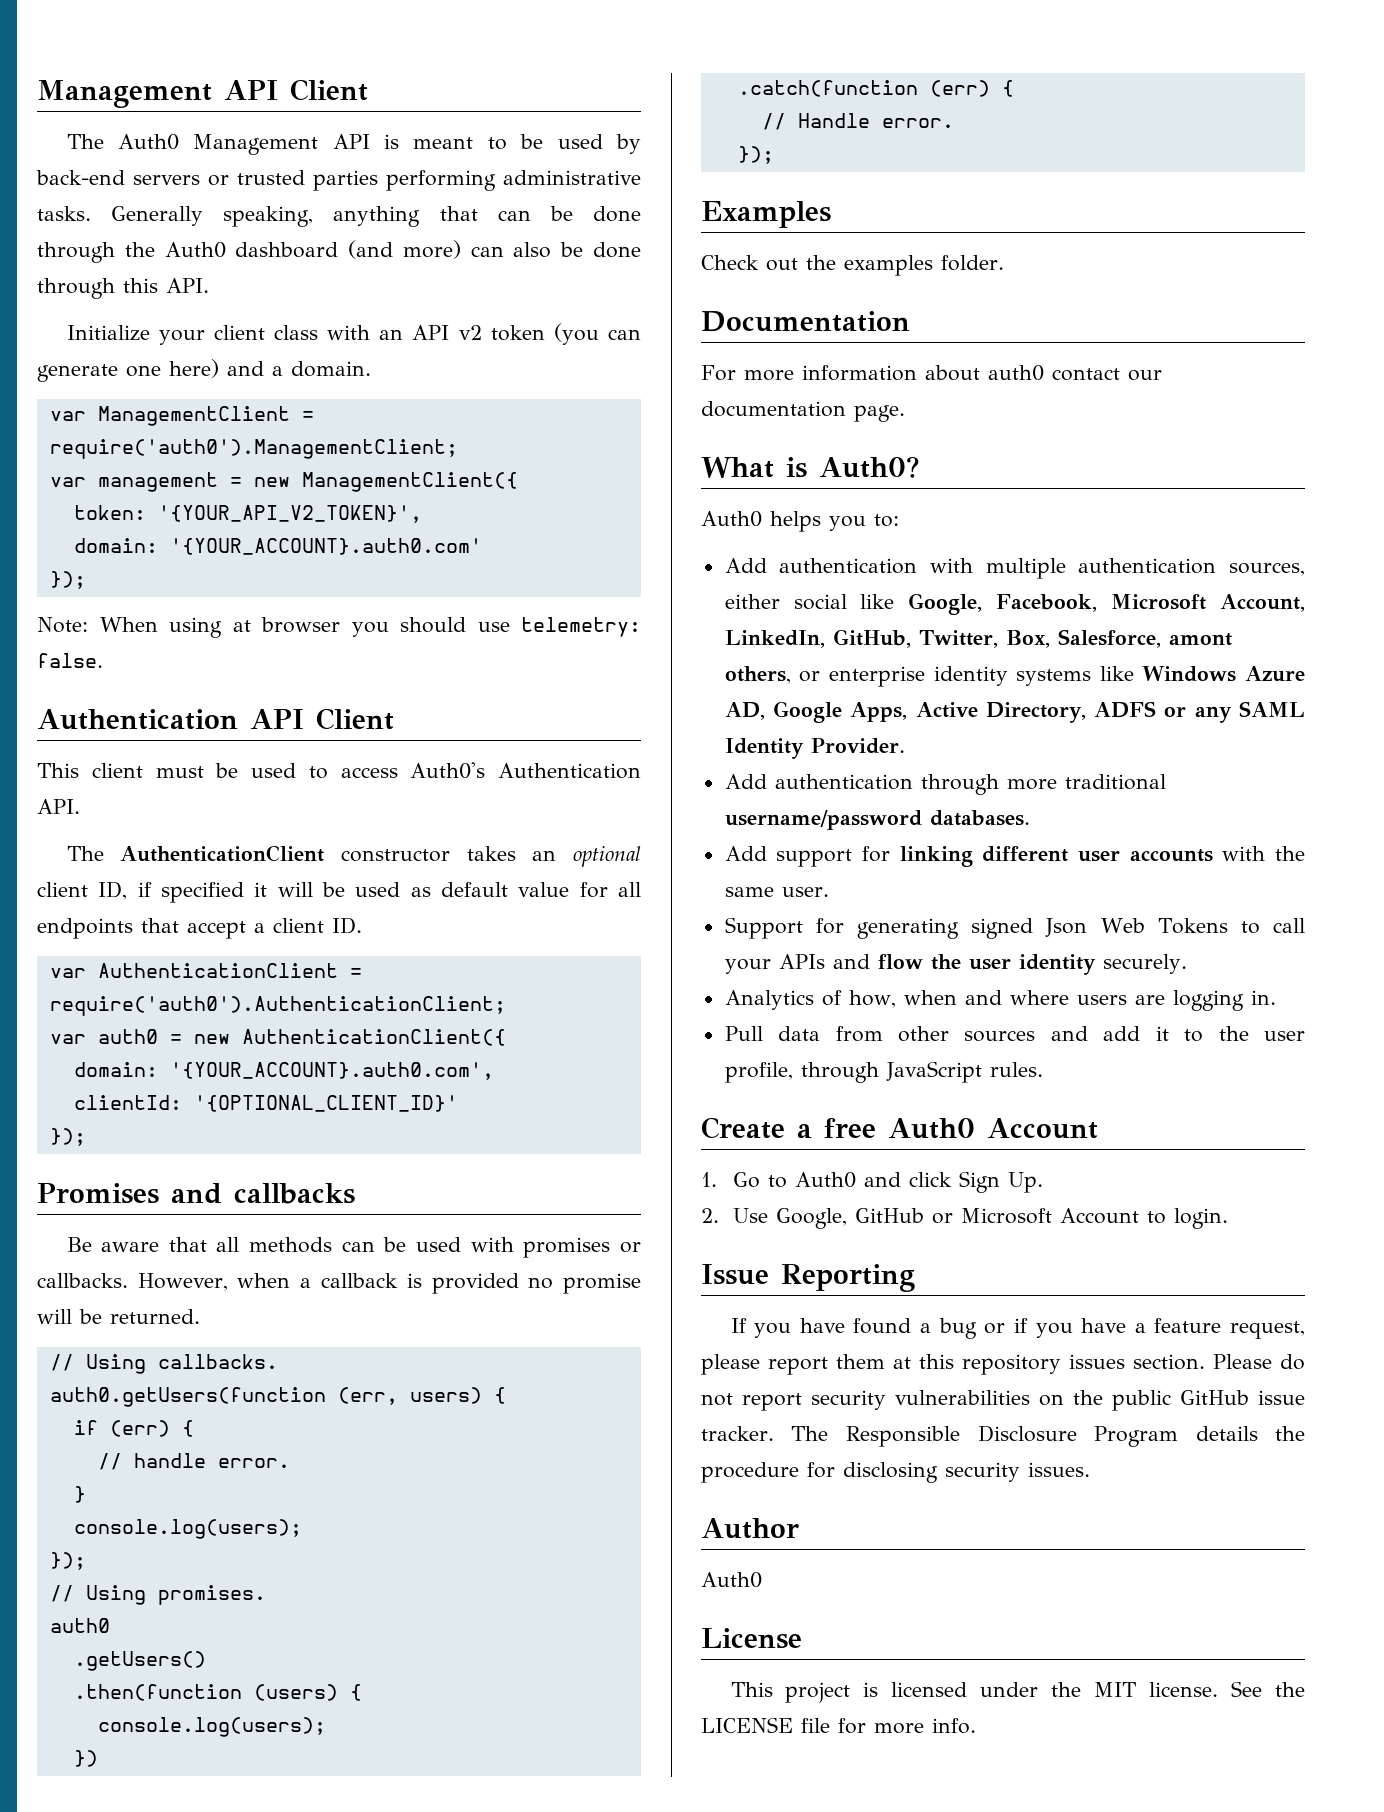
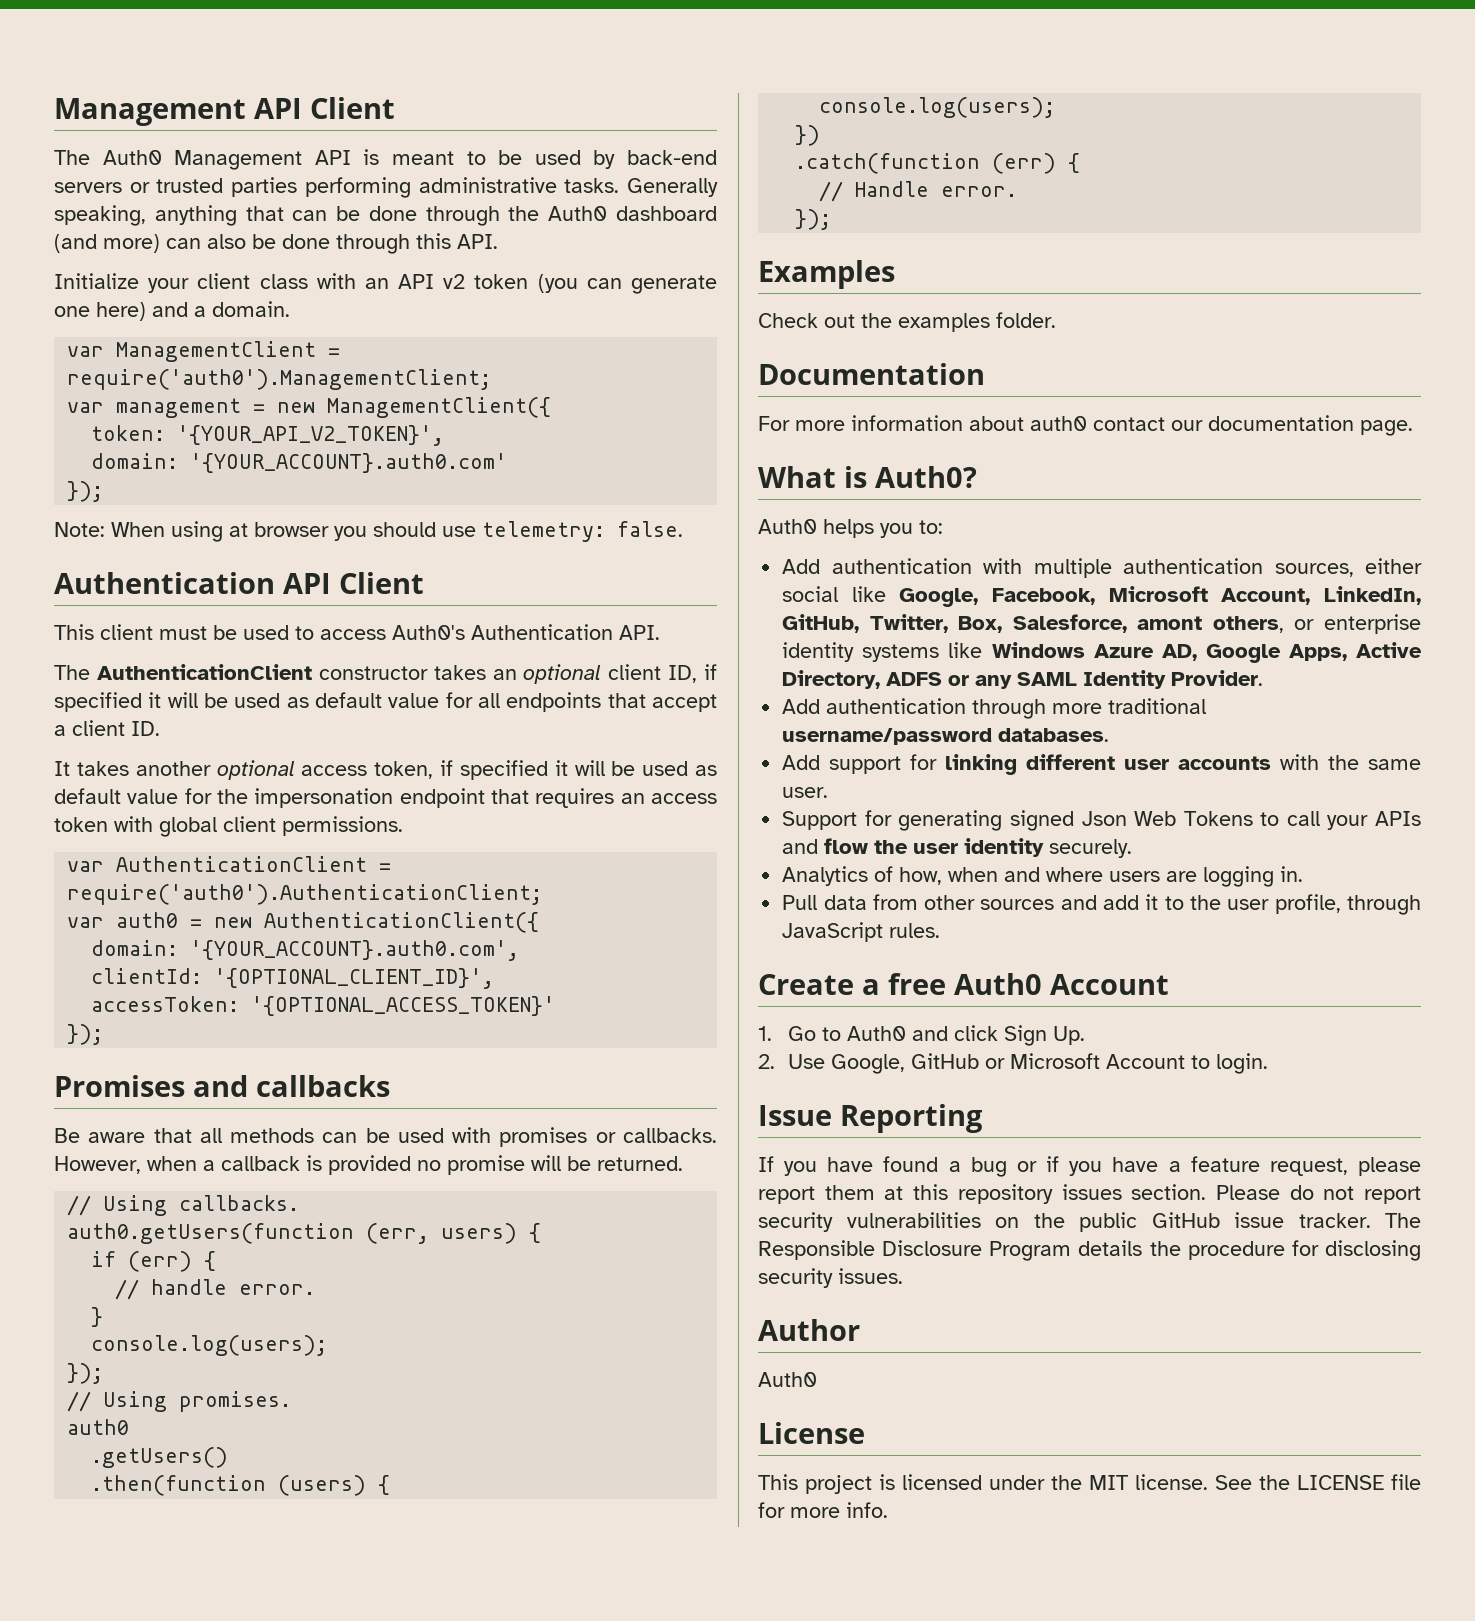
(362, 925) none -> [54,760,718,780] [54,788,717,808] [54,816,403,837] // It takes another optional access token, if specified it will be used as default value for the impersonation endpoint that requires an access token with global client permissions.
[193,1095,458,1112] '{OPTIONAL_CLIENT_ID}' -> [214,968,495,989] [91,996,556,1016] '{OPTIONAL_CLIENT_ID}', // accessToken: '{OPTIONAL_ACCESS_TOKEN}'

